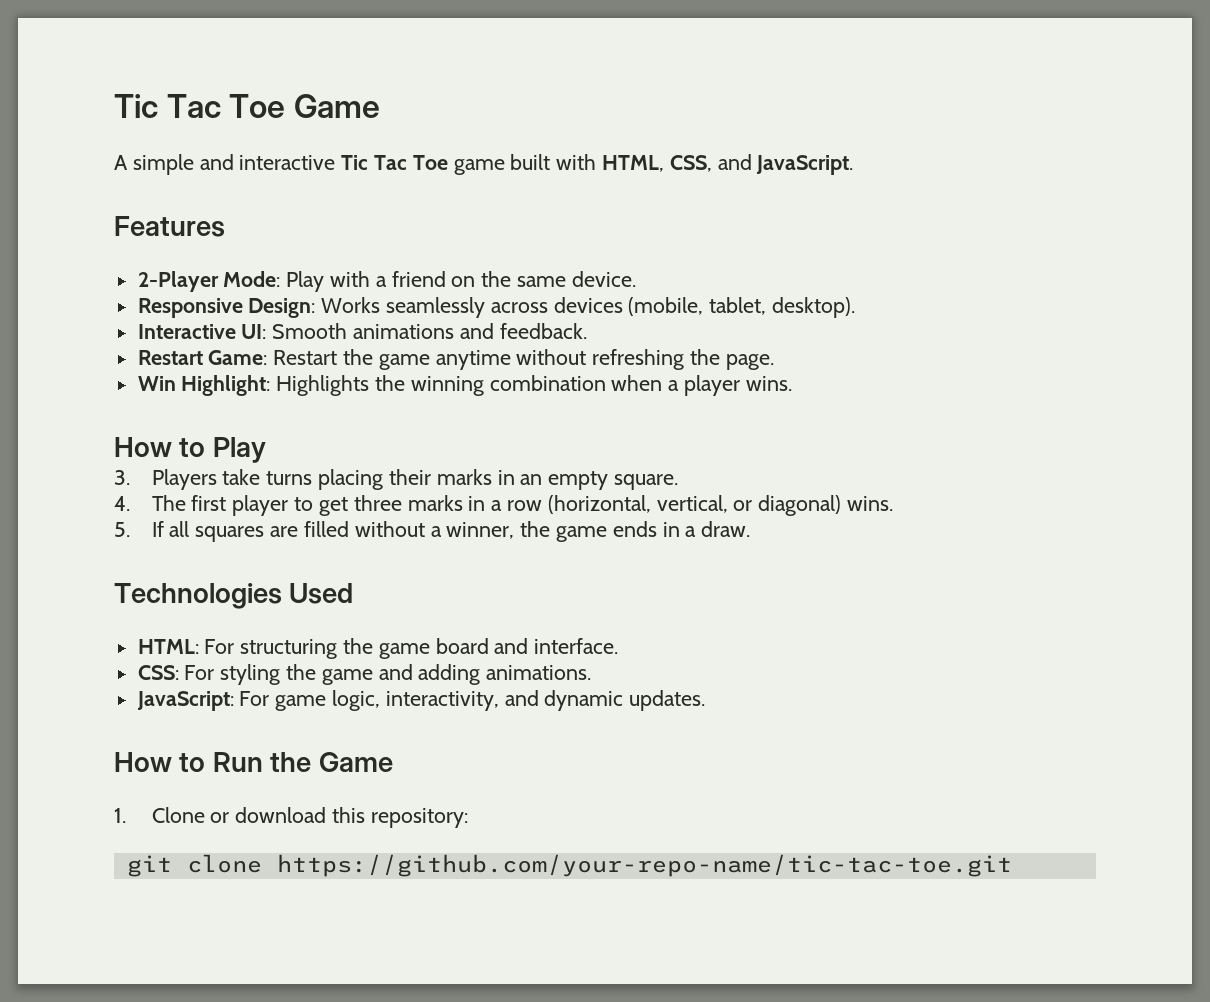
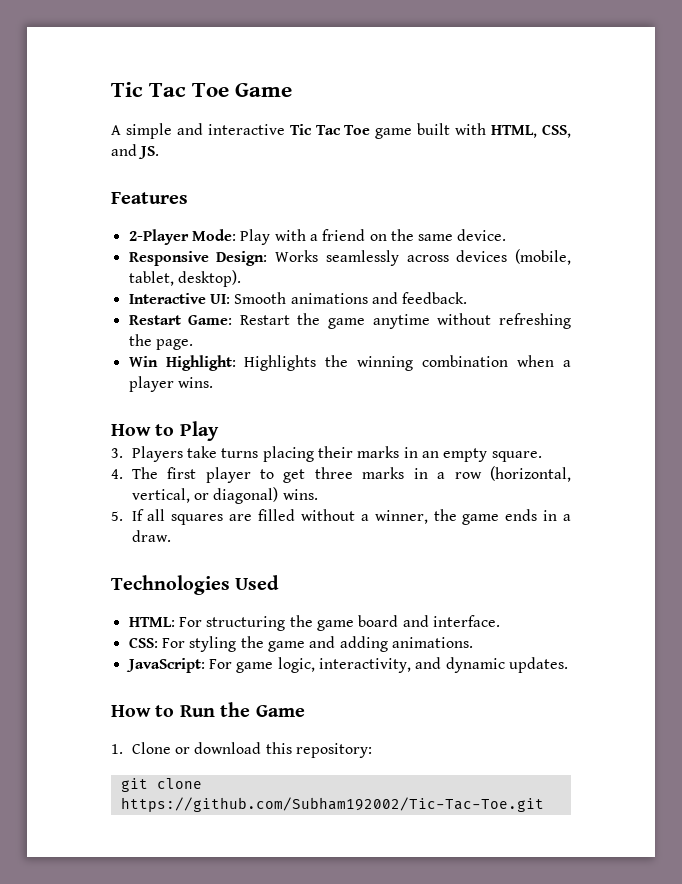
[756,155,854,175] JavaScript. -> [138,146,160,159] JS.
[276,854,1012,877] https://github.com/your-repo-name/tic-tac-toe.git -> [120,797,544,812] https://github.com/Subham192002/Tic-Tac-Toe.git

